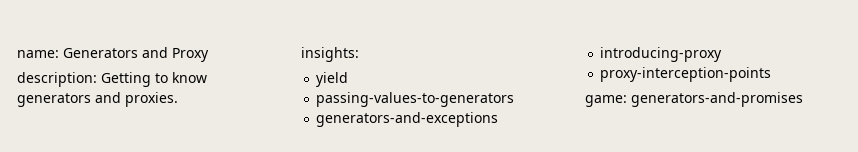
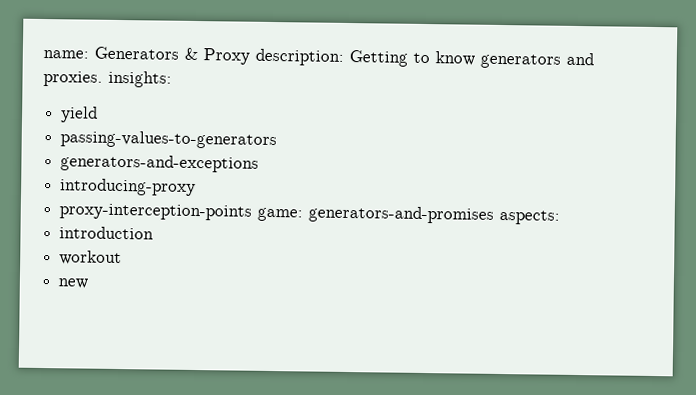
[142,47,168,58] and -> [184,47,198,61] &
(209, 55) // -> (250, 56) none
(178, 99) // -> (103, 79) none
(772, 74) // -> (253, 212) none
(803, 99) none -> [499,209,561,225] [59,226,155,240] [59,250,123,266] [58,278,89,289] aspects: // introduction // workout // new

